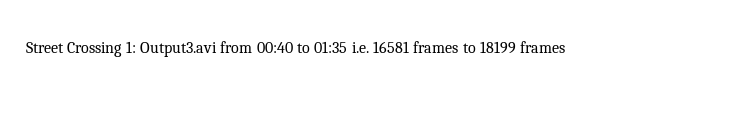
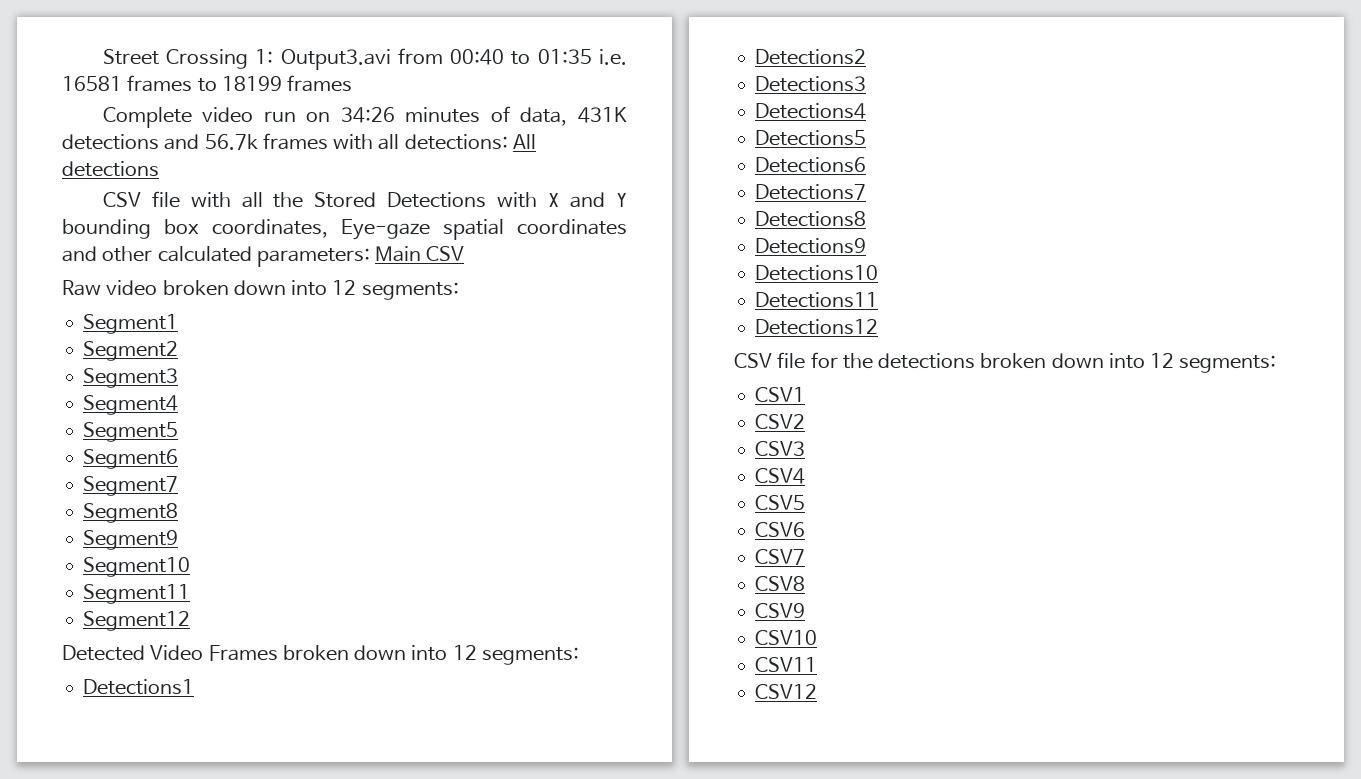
(566, 47) none -> [102,106,627,128] [62,133,536,150] [62,161,159,177] [102,191,627,208] [62,219,627,240] [62,246,465,267] [62,280,459,300] [83,314,179,334] [83,341,179,361] [83,368,179,388] [83,395,179,415] [83,422,179,442] [83,449,179,469] [83,476,179,496] [83,503,179,523] [83,530,179,550] [83,557,191,577] [83,584,191,604] [83,611,191,631] [62,645,579,665] [83,679,195,695] [755,49,867,65] [755,76,867,92] [755,103,867,119] [755,130,867,146] [755,157,867,173] [755,184,867,200] [755,211,867,227] [755,238,867,254] [755,265,879,281] [755,292,879,308] [755,319,879,335] [734,352,1277,373] [755,387,806,402] [755,414,806,429] [755,441,806,456] [755,468,806,484] [755,495,806,510] [755,522,806,537] [755,549,806,565] [755,576,806,591] [755,603,806,618] [755,630,818,645] [755,657,818,672] [755,684,818,699] // Complete video run on 34:26 minutes of data, 431K detections and 56.7k frames with all detections: All detections // CSV file with all the Stored Detections with X and Y bounding box coordinates, Eye-gaze spatial coordinates and other calculated parameters: Main CSV // Raw video broken down into 12 segments: // Segment1 // Segment2 // Segment3 // Segment4 // Segment5 // Segment6 // Segment7 // Segment8 // Segment9 // Segment10 // Segment11 // Segment12 // Detected Video Frames broken down into 12 segments: // Detections1 // Detections2 // Detections3 // Detections4 // Detections5 // Detections6 // Detections7 // Detections8 // Detections9 // Detections10 // Detections11 // Detections12 // CSV file for the detections broken down into 12 segments: // CSV1 // CSV2 // CSV3 // CSV4 // CSV5 // CSV6 // CSV7 // CSV8 // CSV9 // CSV10 // CSV11 // CSV12

